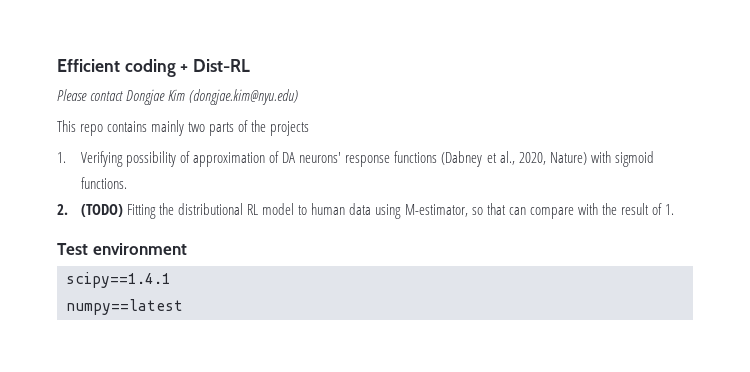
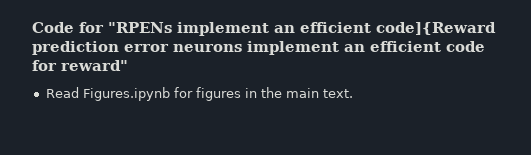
[57,59,251,77] [57,89,299,105] [57,120,310,136] [57,151,654,167] [81,177,128,189] [57,203,674,219] [57,243,187,255] [66,272,171,288] [66,299,183,315] Efficient coding + Dist-RL // Please contact Dongjae Kim (dongjae.kim@nyu.edu) // This repo contains mainly two parts of the projects // 1. Verifying possibility of approximation of DA neurons' response functions (Dabney et al., 2020, Nature) with sigmoid functions. // 2. (TODO) Fitting the distributional RL model to human data using M-estimator, so that can compare with the result of 1. // Test environment // scipy==1.4.1 // numpy==latest -> [32,22,496,36] [32,41,485,55] [32,60,128,71] [45,87,353,101] Code for "RPENs implement an efficient code]{Reward prediction error neurons implement an efficient code for reward" // Read Figures.ipynb for figures in the main text.

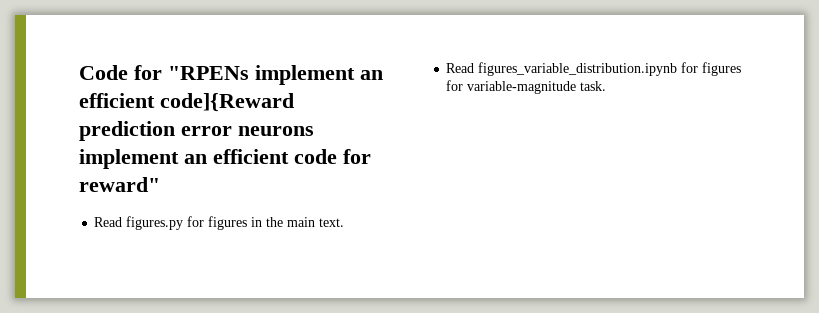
[82,87,170,101] Figures.ipynb -> [126,216,184,230] figures.py
(353, 93) none -> [446,62,742,76] [446,80,607,94] // Read figures_variable_distribution.ipynb for figures for variable-magnitude task.

